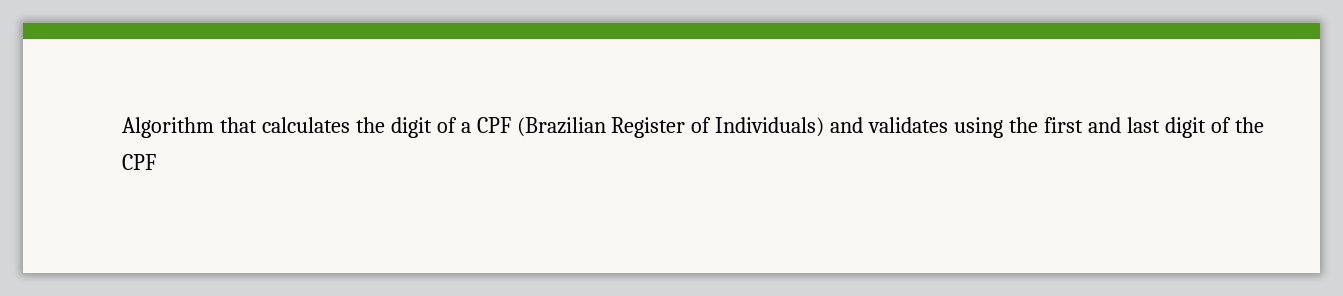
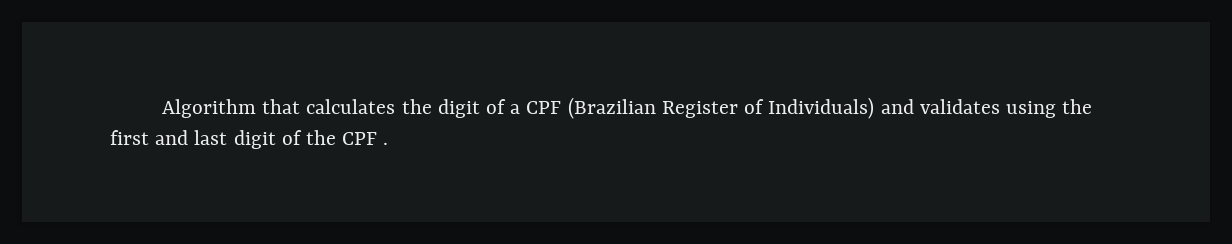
(156, 162) none -> [383,142,389,145] .

